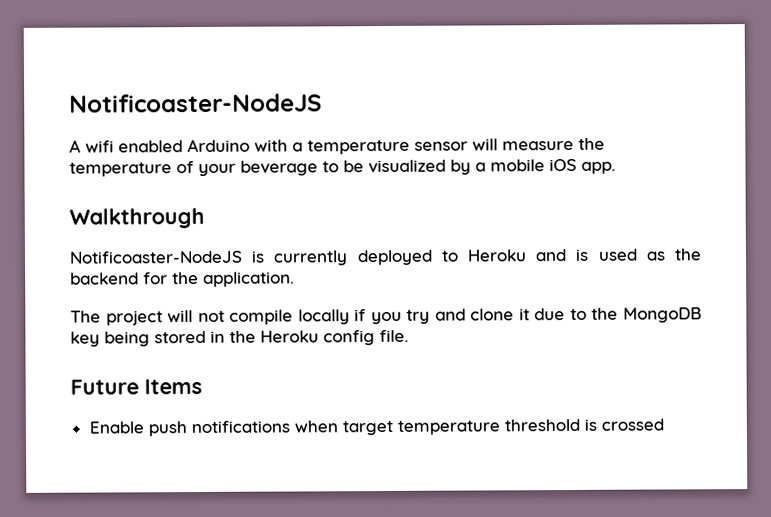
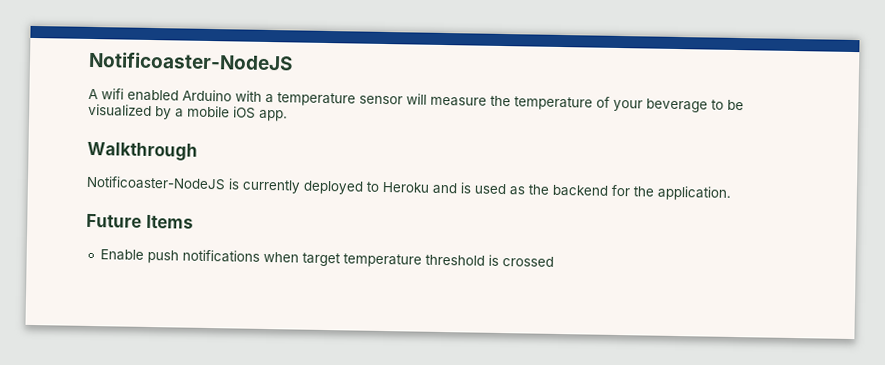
[70,307,703,326] [70,329,409,347] // The project will not compile locally if you try and clone it due to the MongoDB key being stored in the Heroku config file. -> (731, 193) none

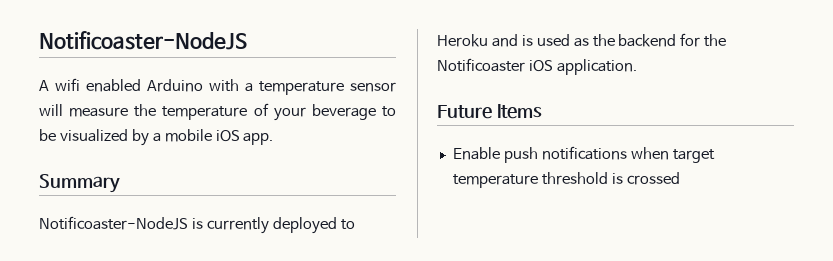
[87,141,198,161] Walkthrough -> [39,174,120,193] Summary
(654, 191) none -> [437,58,553,72] Notificoaster iOS

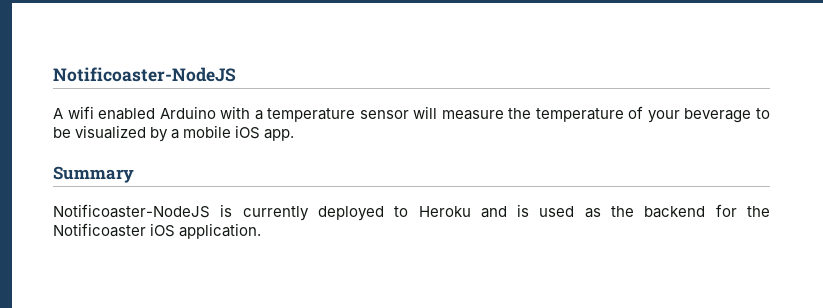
[437,104,542,119] [452,146,715,163] [452,172,680,188] // Future Items // Enable push notifications when target temperature threshold is crossed -> (262, 231) none

